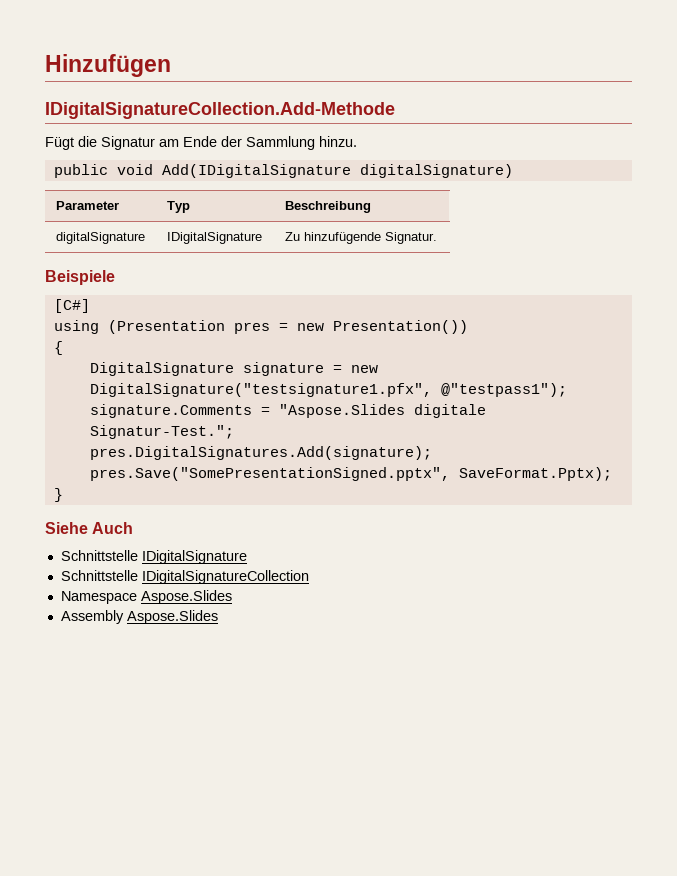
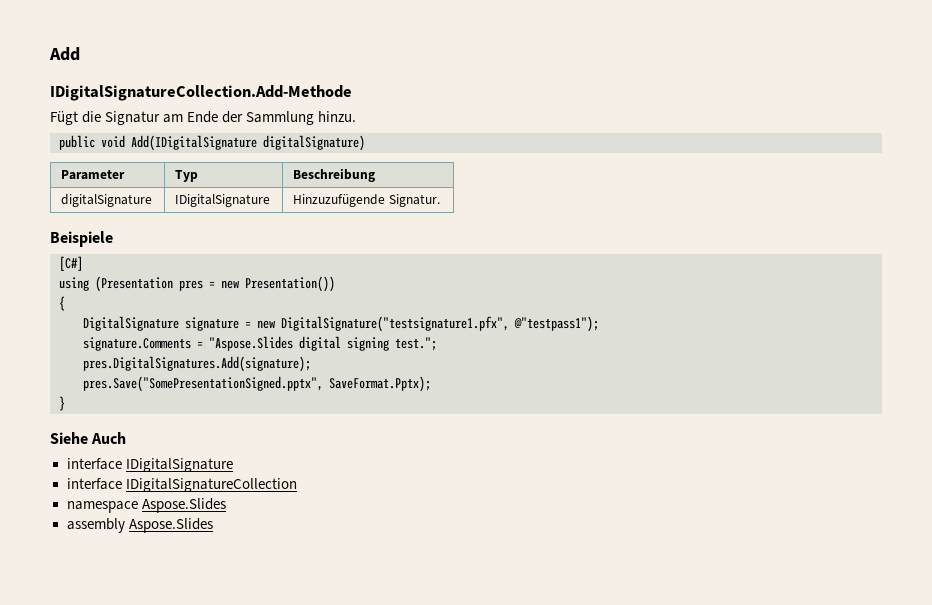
[45,54,171,77] Hinzufügen -> [49,47,80,61] Add
[284,232,381,244] Zu hinzufügende -> [293,194,386,207] Hinzuzufügende
[413,404,486,418] [89,425,234,439] digitale Signatur-Test."; -> [299,336,437,351] digital signing test.";
[60,550,138,561] Schnittstelle -> [66,458,122,470] interface
[60,570,138,581] Schnittstelle -> [66,478,122,490] interface
[60,591,137,604] Namespace -> [66,501,138,513] namespace
[60,610,124,624] Assembly -> [66,518,125,533] assembly

